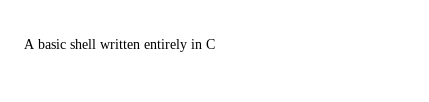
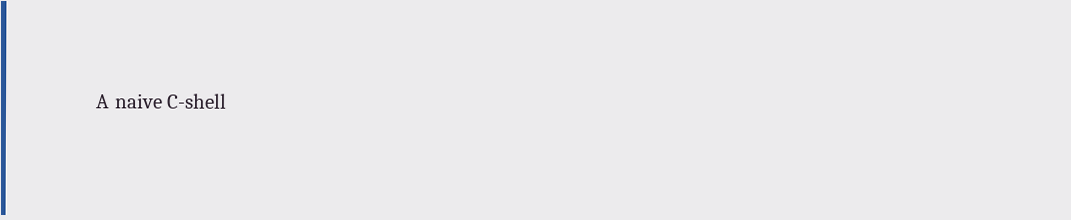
[38,39,215,52] basic shell written entirely in C -> [114,93,228,109] naive C-shell

